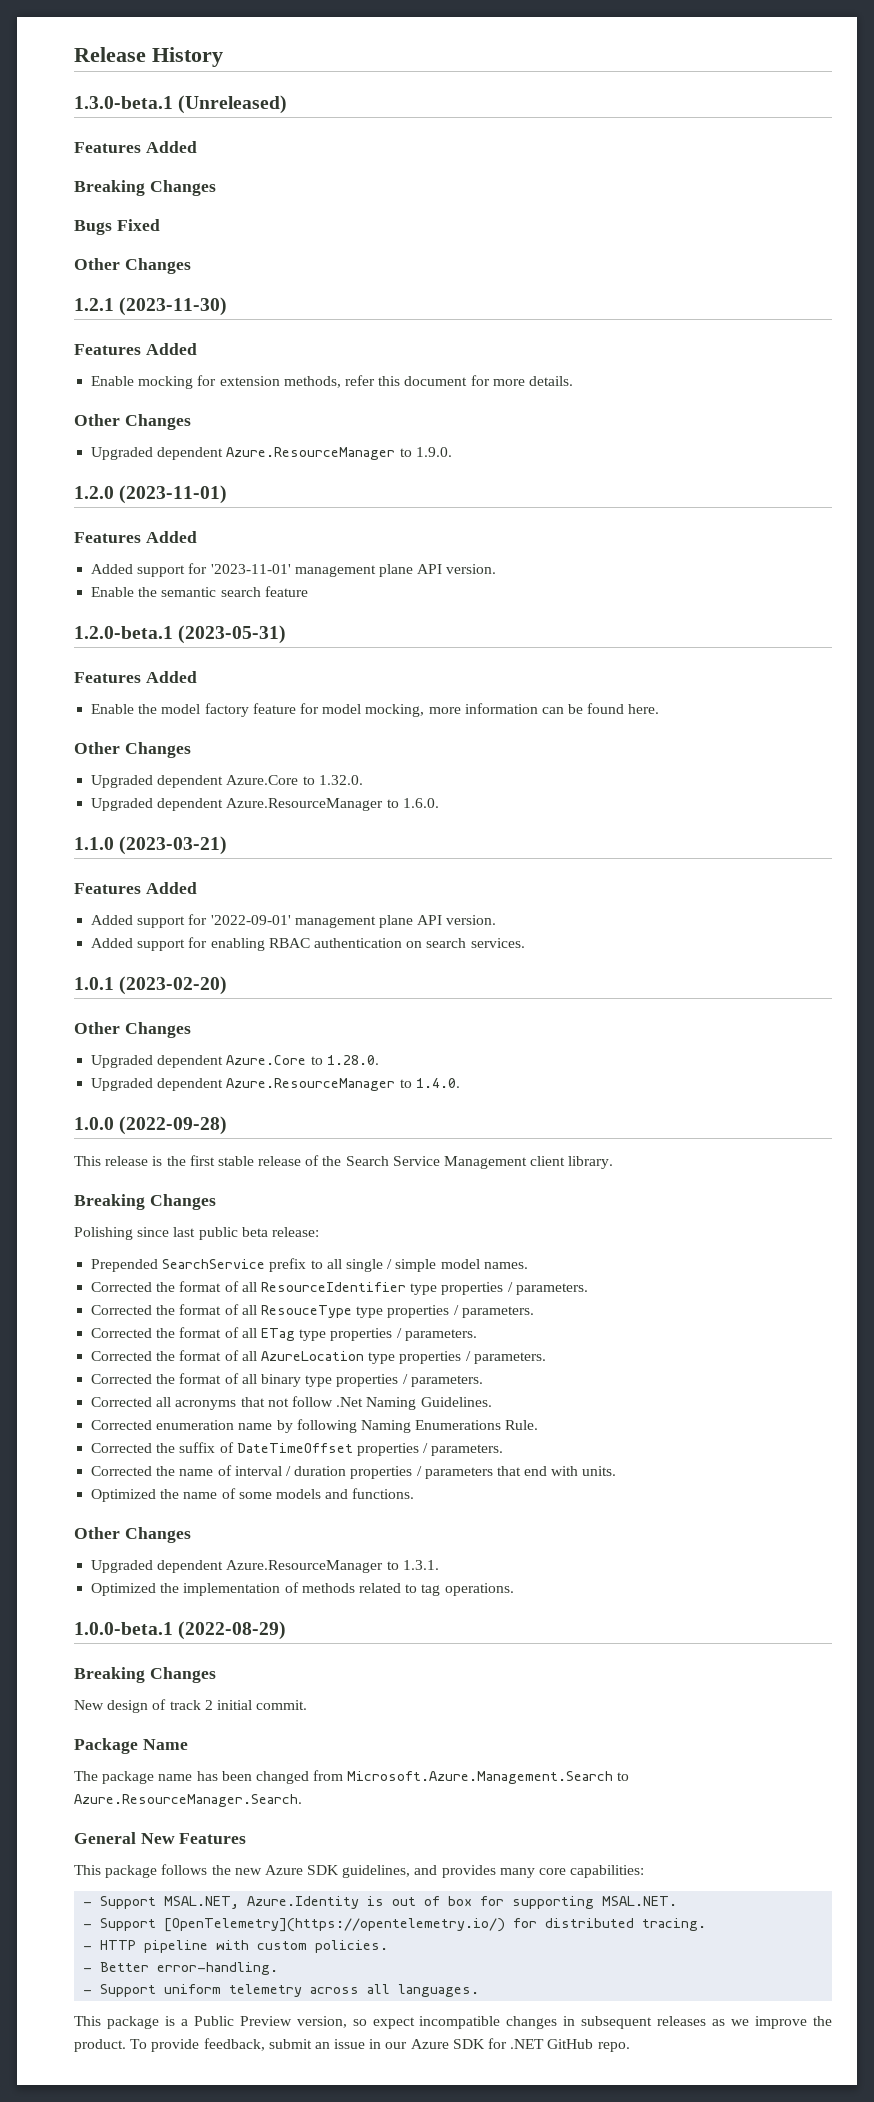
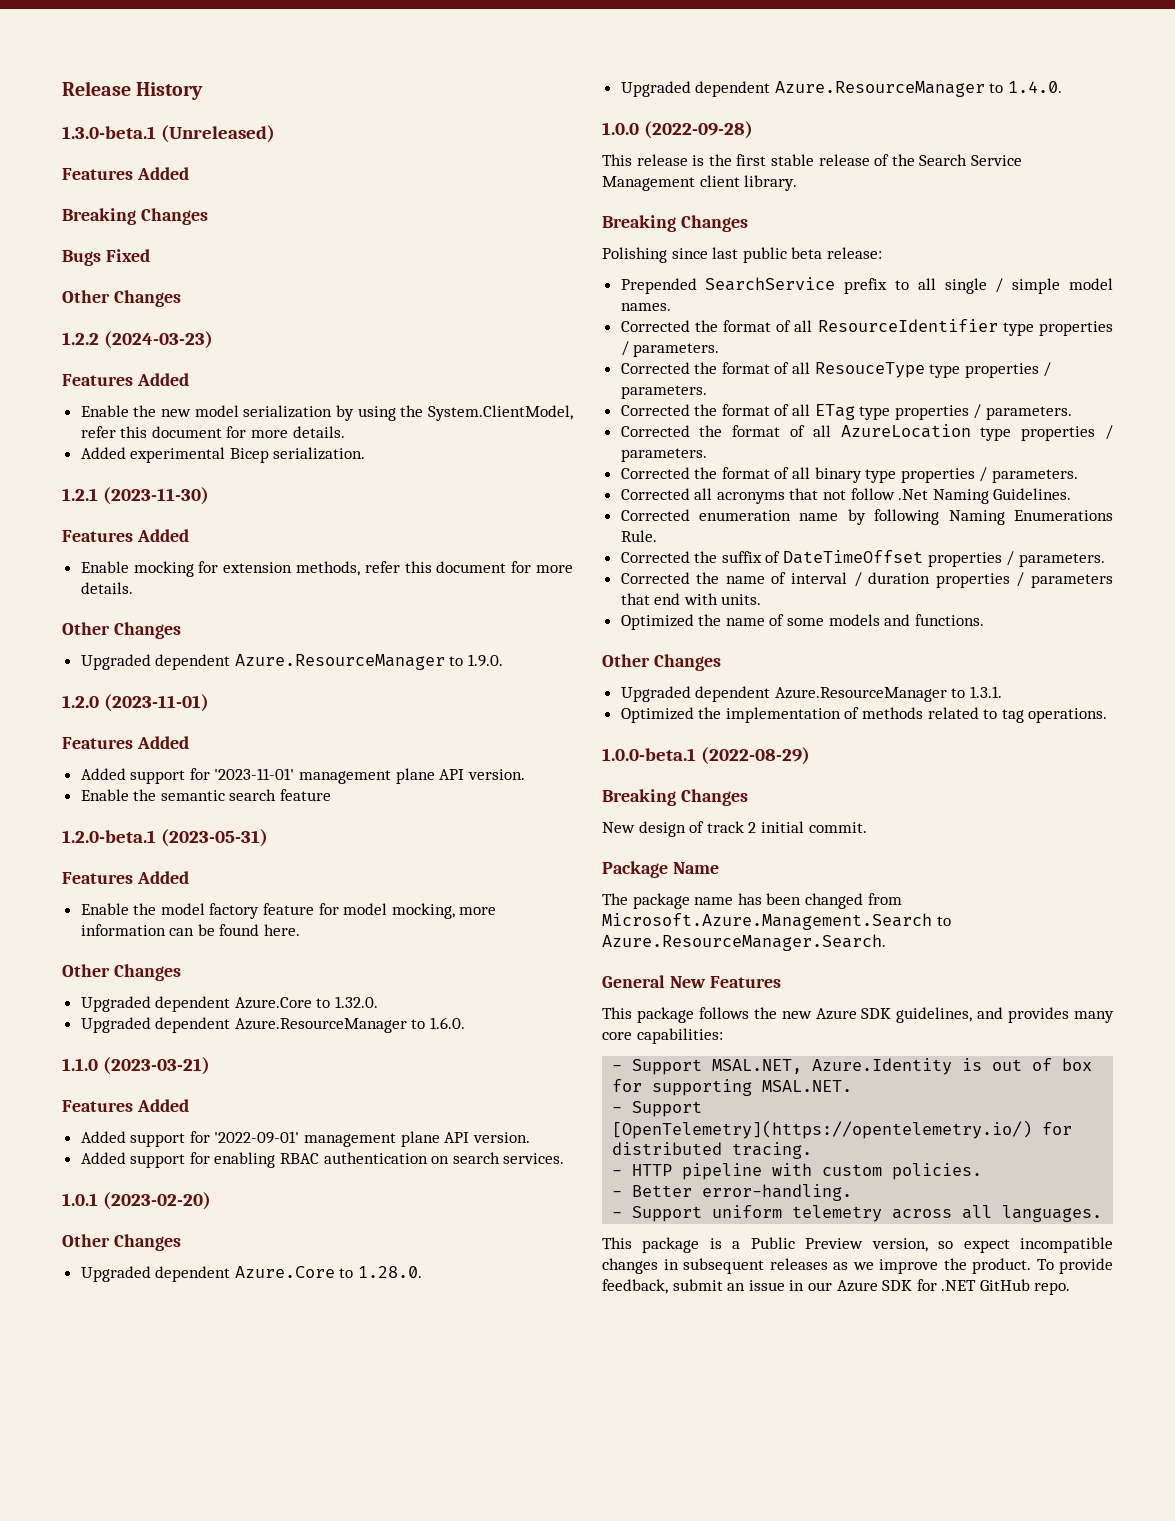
(191, 266) none -> [62,331,213,349] [62,373,189,386] [80,405,573,421] [80,426,345,438] [80,447,366,463] // 1.2.2 (2024-03-23) // Features Added // Enable the new model serialization by using the System.ClientModel, refer this document for more details. // Added experimental Bicep serialization.

